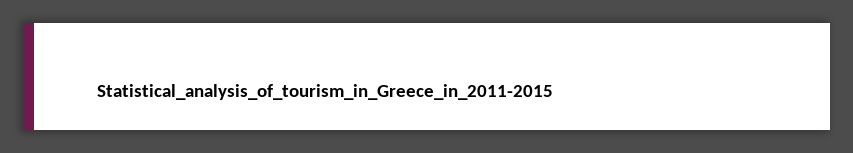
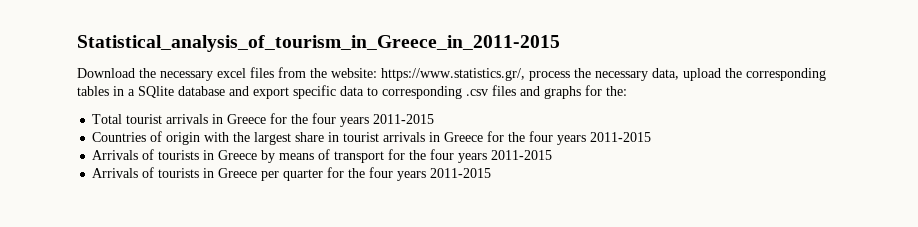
(553, 92) none -> [77,67,826,81] [77,85,627,99] [92,113,435,127] [92,131,652,145] [92,149,553,163] [92,167,492,181] // Download the necessary excel files from the website: https://www.statistics.gr/, process the necessary data, upload the corresponding tables in a SQlite database and export specific data to corresponding .csv files and graphs for the: // Total tourist arrivals in Greece for the four years 2011-2015 // Countries of origin with the largest share in tourist arrivals in Greece for the four years 2011-2015 // Arrivals of tourists in Greece by means of transport for the four years 2011-2015 // Arrivals of tourists in Greece per quarter for the four years 2011-2015

